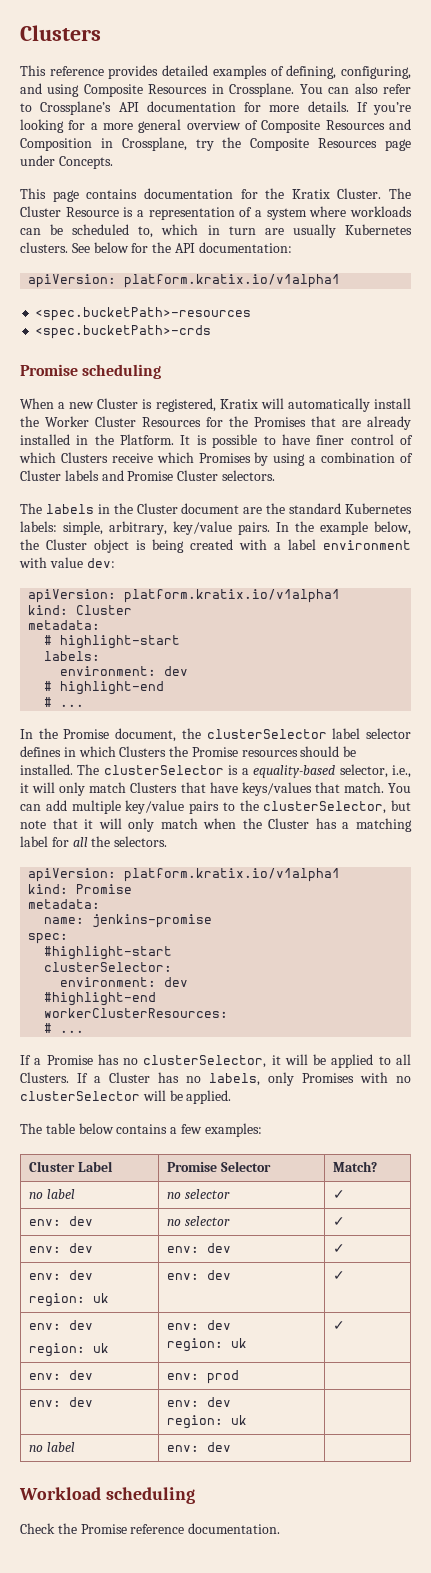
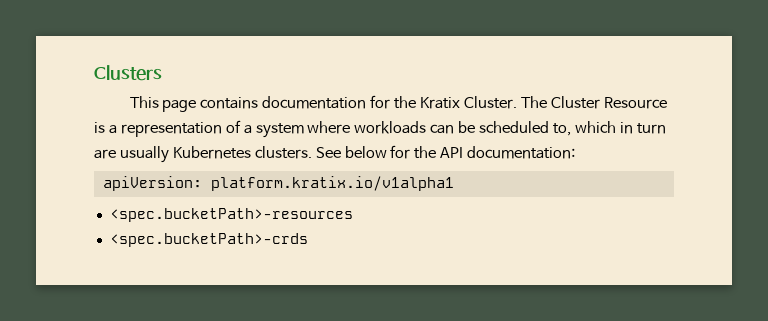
[20,25,101,41] [20,65,411,79] [20,83,412,97] [20,101,411,115] [20,119,411,133] [20,137,411,151] [20,155,113,169] Clusters // This reference provides detailed examples of defining, configuring, and using Composite Resources in Crossplane. You can also refer to Crossplane’s API documentation for more details. If you’re looking for a more general overview of Composite Resources and Composition in Crossplane, try the Composite Resources page under Concepts. -> [94,65,162,81] Clusters
[20,364,162,379] [20,398,411,412] [20,416,411,430] [20,434,414,448] [19,452,414,466] [20,470,275,481] [20,503,412,514] [20,521,411,535] [20,539,411,553] [19,557,115,568] [28,589,341,603] [28,605,133,615] [28,620,101,630] [44,635,181,649] [44,651,101,661] [60,666,189,676] [44,681,165,695] [44,697,85,707] [20,728,411,742] [20,746,357,757] [20,764,411,778] [20,782,411,796] [20,800,411,814] [20,818,412,832] [20,836,168,847] [28,868,341,882] [28,884,133,894] [28,899,101,909] [44,914,213,928] [28,933,69,944] [44,946,173,960] [44,962,173,972] [60,977,189,987] [44,992,157,1006] [44,1008,229,1018] [44,1023,85,1033] [20,1054,411,1068] [20,1072,411,1086] [20,1090,232,1104] [20,1123,262,1137] [28,1161,113,1172] [166,1161,271,1172] [332,1161,377,1172] [28,1189,75,1199] [166,1189,230,1199] [332,1190,345,1199] [28,1216,93,1226] [166,1216,230,1226] [332,1217,345,1226] [28,1243,93,1253] [166,1243,231,1253] [332,1244,345,1253] [28,1270,93,1280] [28,1293,109,1307] [166,1270,231,1280] [332,1271,345,1280] [28,1320,93,1330] [28,1343,109,1357] [166,1320,231,1330] [166,1338,247,1352] [332,1321,345,1330] [28,1370,93,1380] [166,1370,239,1384] [28,1397,93,1407] [166,1397,231,1407] [166,1415,247,1429] [28,1442,75,1452] [166,1442,231,1452] [19,1487,195,1504] [20,1523,281,1534] // Promise scheduling // When a new Cluster is registered, Kratix will automatically install the Worker Cluster Resources for the Promises that are already installed in the Platform. It is possible to have finer control of which Clusters receive which Promises by using a combination of Cluster labels and Promise Cluster selectors. // The labels in the Cluster document are the standard Kubernetes labels: simple, arbitrary, key/value pairs. In the example below, the Cluster object is being created with a label environment with value dev: // apiVersion: platform.kratix.io/v1alpha1 // kind: Cluster // metadata: // # highlight-start // labels: // environment: dev // # highlight-end // # ... // In the Promise document, the clusterSelector label selector defines in which Clusters the Promise resources should be installed. The clusterSelector is a equality-based selector, i.e., it will only match Clusters that have keys/values that match. You can add multiple key/value pairs to the clusterSelector, but note that it will only match when the Cluster has a matching label for all the selectors. // apiVersion: platform.kratix.io/v1alpha1 // kind: Promise // metadata: // name: jenkins-promise // spec: // #highlight-start // clusterSelector: // environment: dev // #highlight-end // workerClusterResources: // # ... // If a Promise has no clusterSelector, it will be applied to all Clusters. If a Cluster has no labels, only Promises with no clusterSelector will be applied. // The table below contains a few examples: // Cluster Label | Promise Selector | Match? // no label | no selector | ✓ // env: dev | no selector | ✓ // env: dev | env: dev | ✓ // env: dev // region: uk | env: dev | ✓ // env: dev // region: uk | env: dev // region: uk | ✓ // env: dev | env: prod | // env: dev | env: dev // region: uk | // no label | env: dev | // Workload scheduling // Check the Promise reference documentation. -> (308, 240) none

